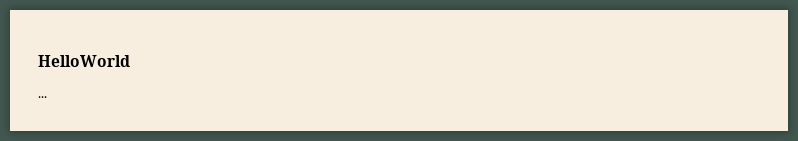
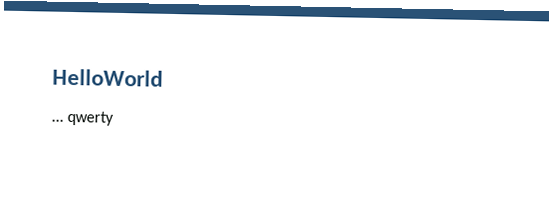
(47, 97) none -> [67,110,115,126] qwerty

